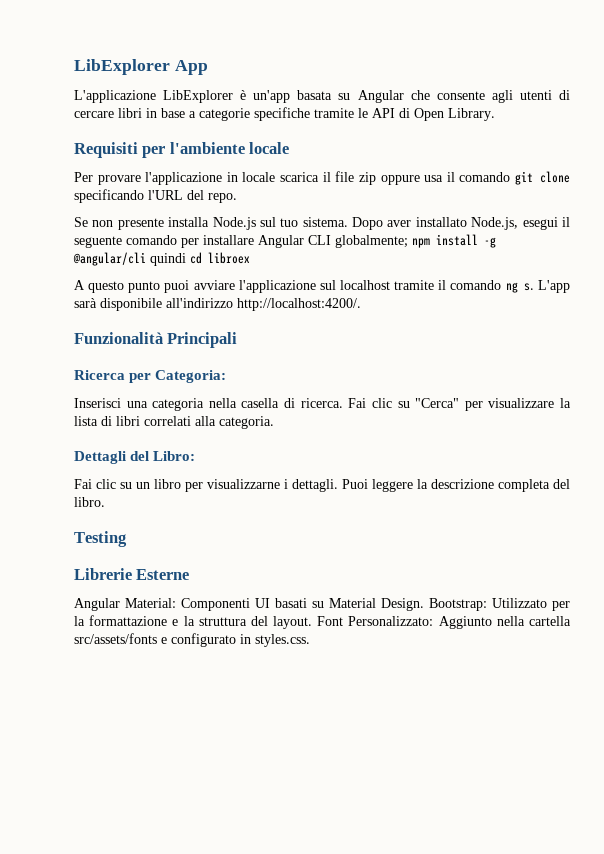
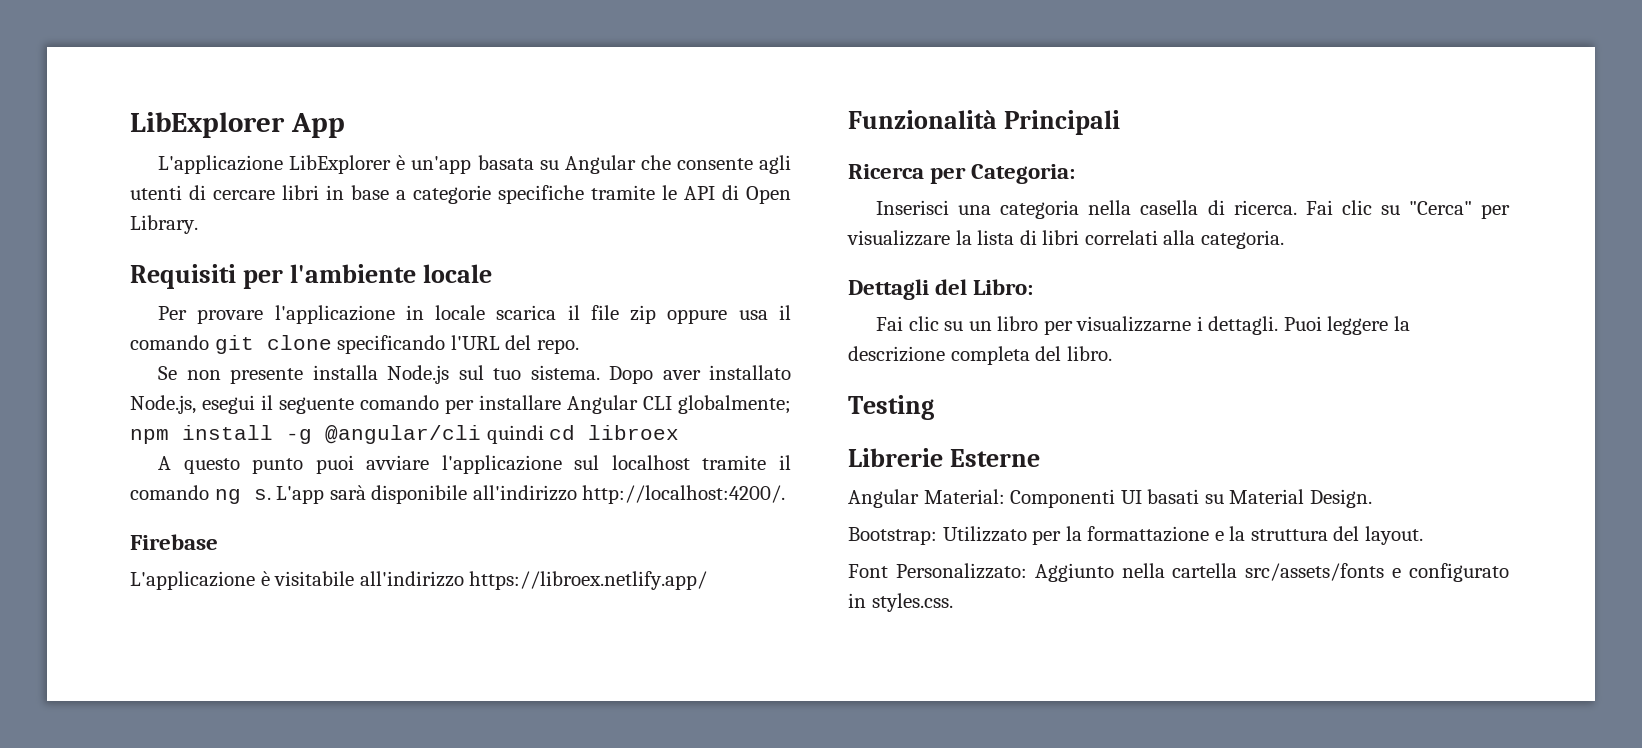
(361, 304) none -> [130,534,218,550] [130,571,708,590] // Firebase // L'applicazione è visitabile all'indirizzo https://libroex.netlify.app/
(424, 604) none -> (1372, 498) //
(313, 622) none -> (1423, 535) //

